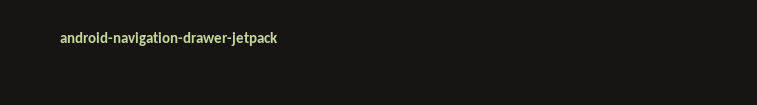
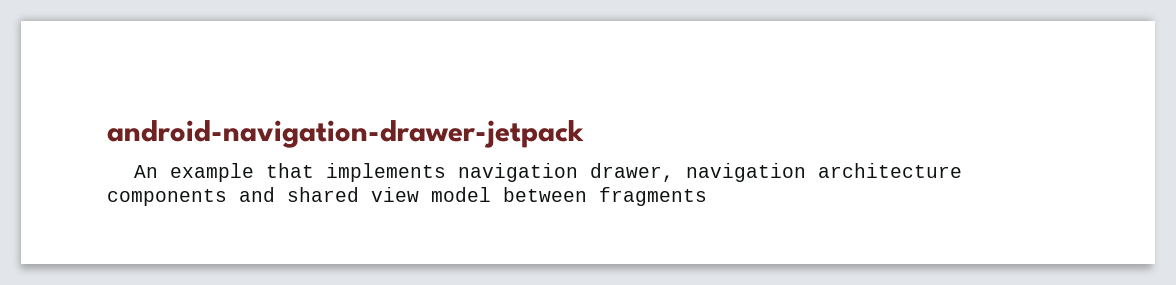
(278, 39) none -> [134,163,963,182] [107,187,707,206] // An example that implements navigation drawer, navigation architecture components and shared view model between fragments

